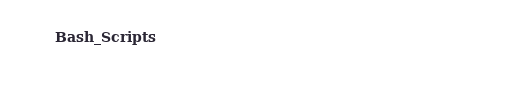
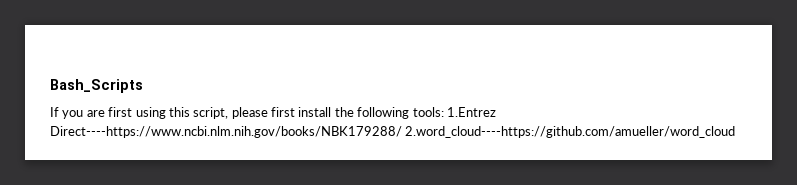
(156, 38) none -> [50,107,496,119] [50,126,736,138] // If you are first using this script, please first install the following tools: 1.Entrez Direct----https://www.ncbi.nlm.nih.gov/books/NBK179288/ 2.word_cloud----https://github.com/amueller/word_cloud

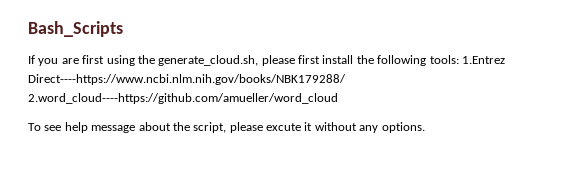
[168,107,229,119] this script, -> [137,55,259,66] the generate_cloud.sh,
(736, 132) none -> [28,122,425,133] // To see help message about the script, please excute it without any options.

